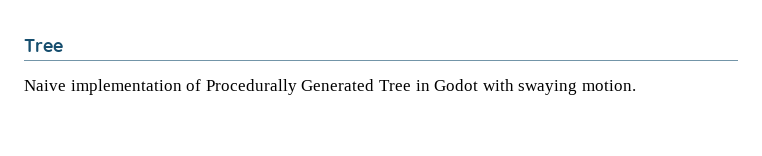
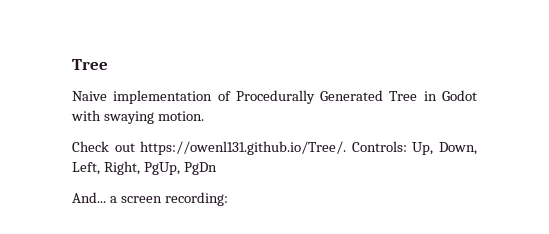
(636, 85) none -> [72,141,478,155] [72,161,217,175] [72,192,228,206] // Check out https://owenl131.github.io/Tree/. Controls: Up, Down, Left, Right, PgUp, PgDn // And... a screen recording:

